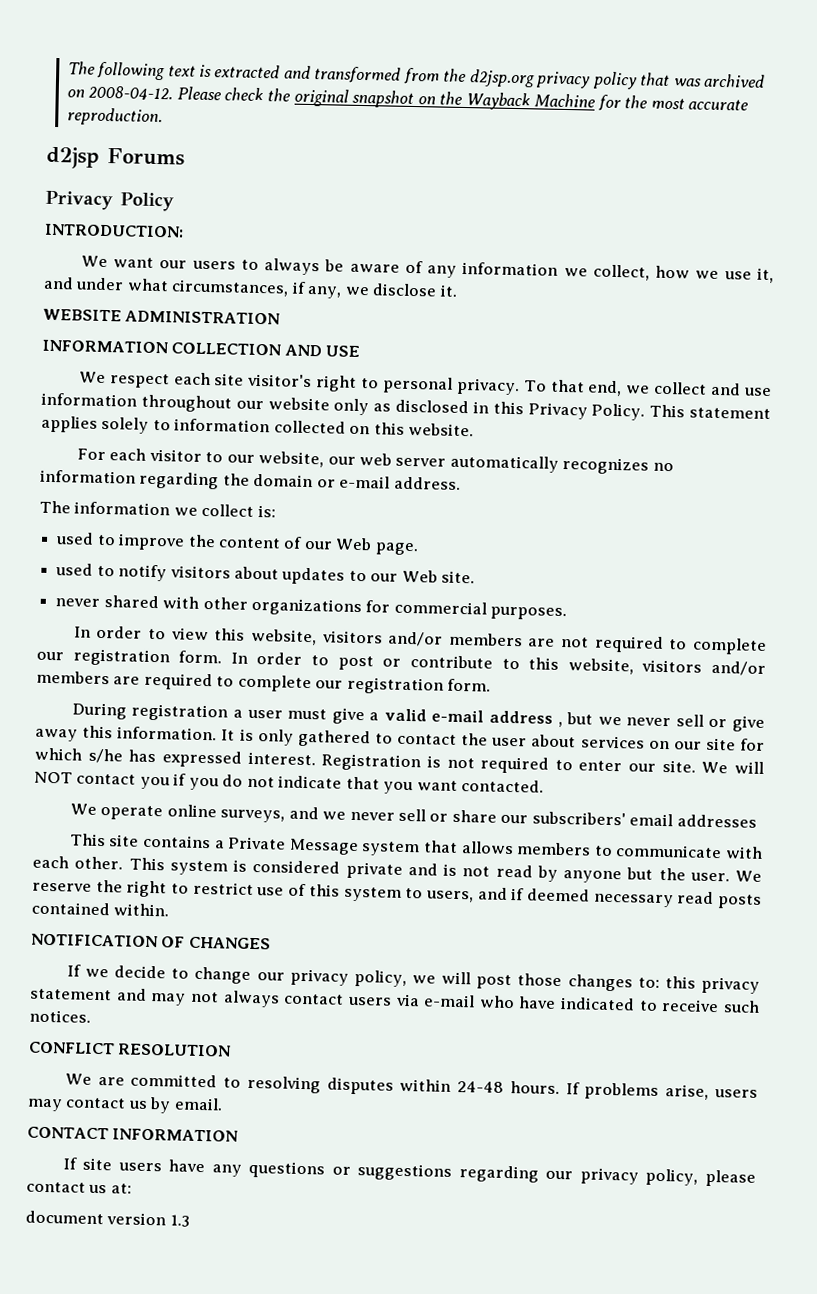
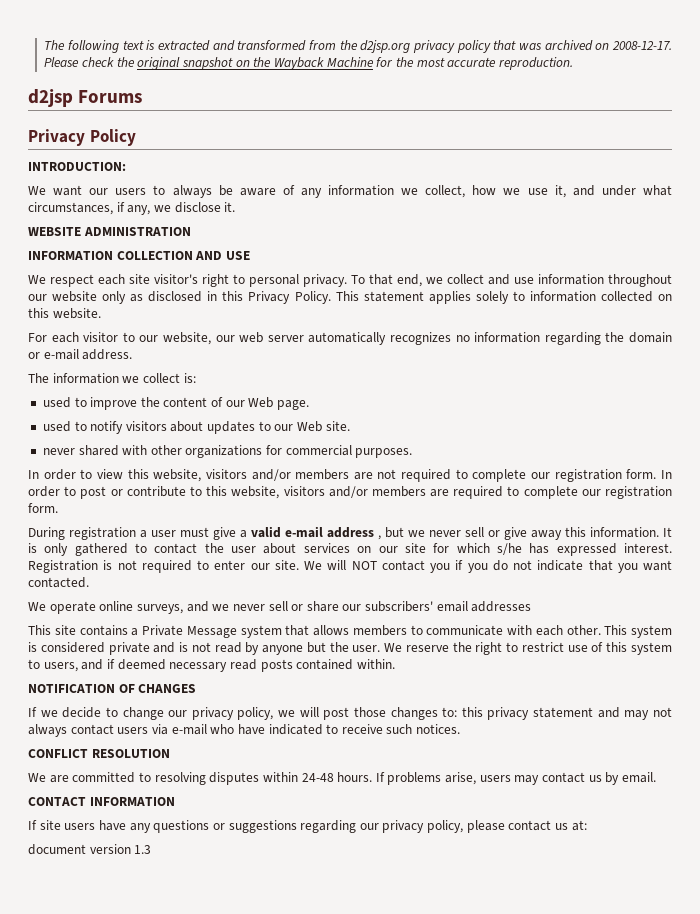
[88,85,174,101] 2008-04-12. -> [611,41,672,50] 2008-12-17.

